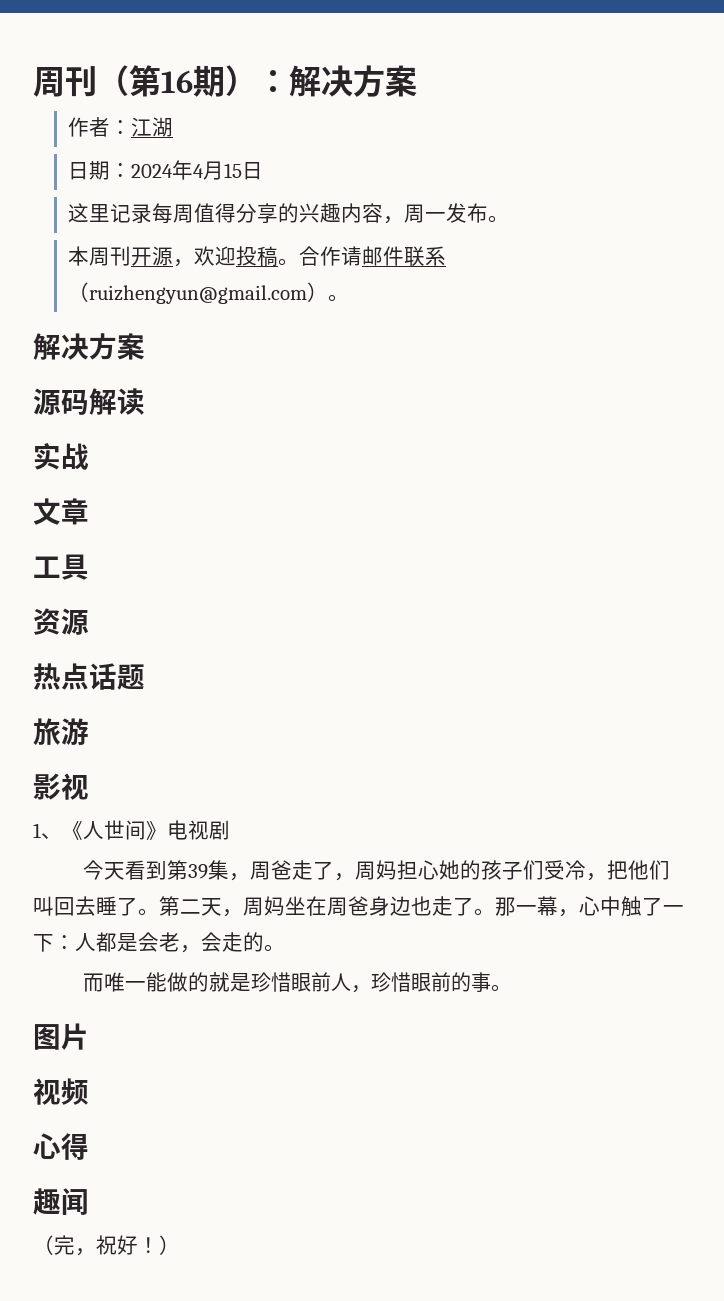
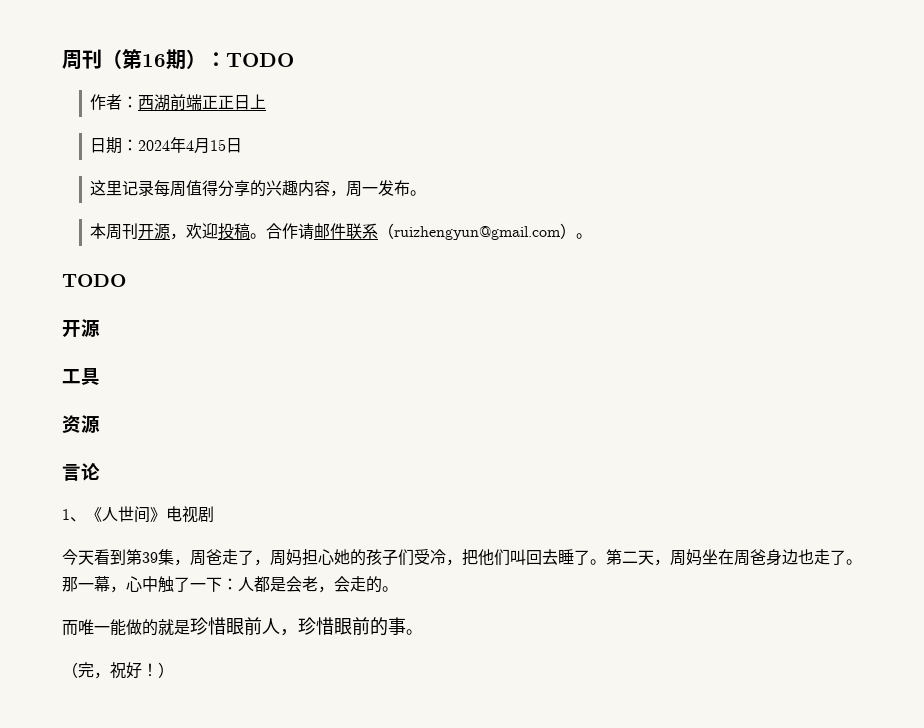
[289,65,417,97] 解决方案 -> [226,53,294,67] TODO
[131,117,153,137] 江 -> [138,95,155,110] 西
(174, 127) none -> [170,94,267,111] 前端正正日上
[33,333,145,360] [33,388,145,415] [33,443,89,470] [33,498,89,525] 解决方案 // 源码解读 // 实战 // 文章 -> [62,274,126,287] [62,319,100,338] TODO // 开源
[33,663,145,690] [33,718,89,745] [33,773,89,800] 热点话题 // 旅游 // 影视 -> [62,463,100,481] 言论
[33,1023,89,1050] [33,1078,89,1105] [33,1133,89,1160] [33,1188,89,1215] // 图片 // 视频 // 心得 // 趣闻 -> (422, 632) none

